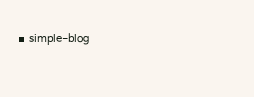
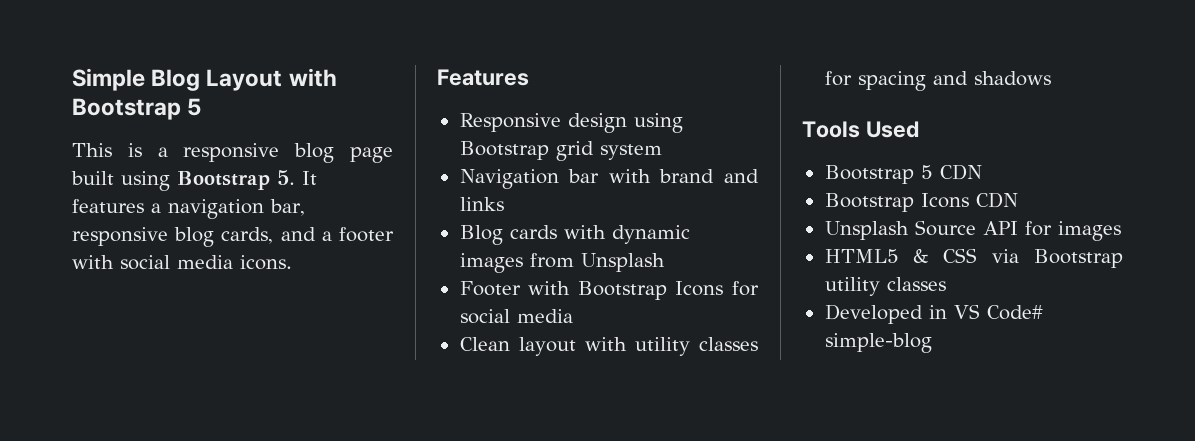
(29, 39) none -> [72,68,337,91] [72,98,202,120] [72,143,393,163] [71,170,317,191] [72,199,305,219] [72,227,394,247] [72,255,292,270] [437,69,529,86] [459,113,683,133] [459,141,662,161] [459,169,759,189] [459,197,504,211] [459,225,690,245] [459,253,665,273] [459,281,759,300] [459,309,573,324] [459,337,758,356] [824,71,1051,91] [802,121,919,138] [824,164,982,184] [824,192,1018,212] [824,220,1121,241] [824,248,1123,268] [824,277,946,296] [824,304,1043,324] Simple Blog Layout with Bootstrap 5 // This is a responsive blog page built using Bootstrap 5. It features a navigation bar, responsive blog cards, and a footer with social media icons. // Features // Responsive design using Bootstrap grid system // Navigation bar with brand and links // Blog cards with dynamic images from Unsplash // Footer with Bootstrap Icons for social media // Clean layout with utility classes for spacing and shadows // Tools Used // Bootstrap 5 CDN // Bootstrap Icons CDN // Unsplash Source API for images // HTML5 & CSS via Bootstrap utility classes // Developed in VS Code#

